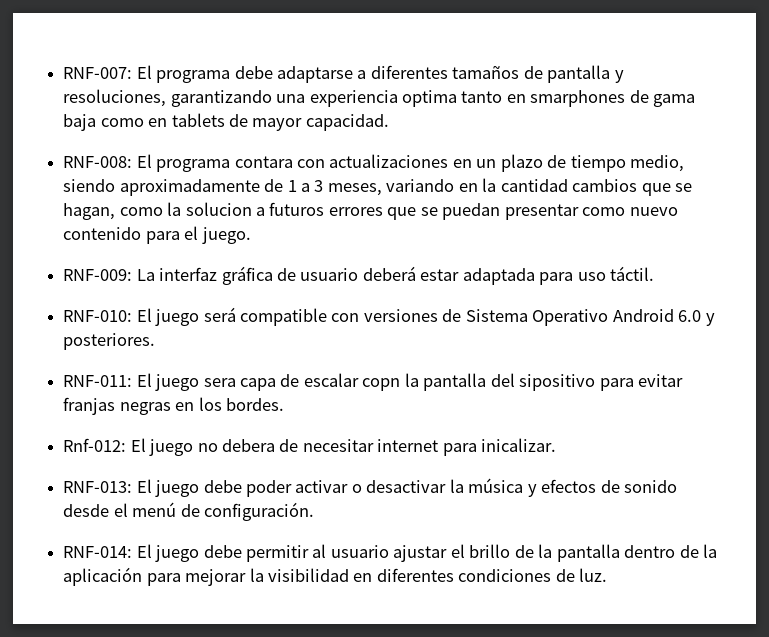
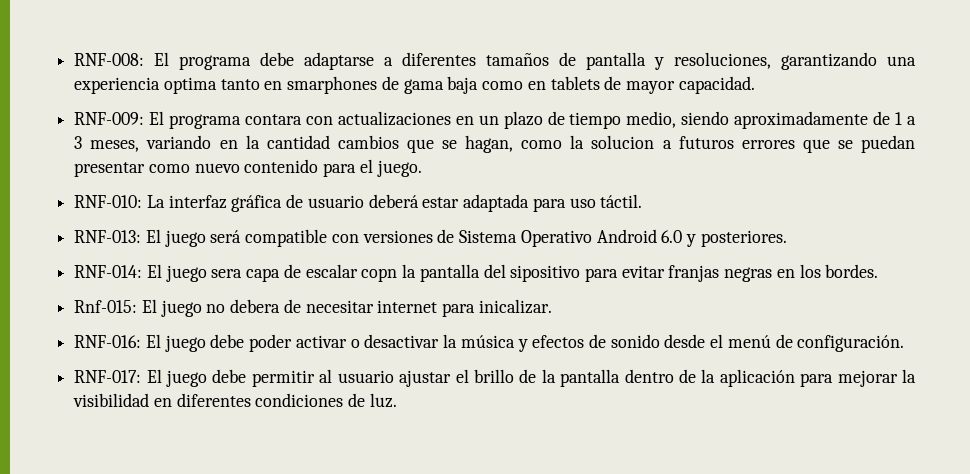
[63,67,133,79] RNF-007: -> [74,53,145,66] RNF-008:
[63,156,133,168] RNF-008: -> [74,112,145,125] RNF-009:
[63,269,133,281] RNF-009: -> [74,195,143,208] RNF-010:
[63,310,133,322] RNF-010: -> [74,230,142,243] RNF-013:
[63,375,133,387] RNF-011: -> [74,265,143,278] RNF-014:
[63,438,127,452] Rnf-012: -> [74,300,138,313] Rnf-015:
[63,481,133,493] RNF-013: -> [74,335,142,348] RNF-016:
[63,546,133,558] RNF-014: -> [74,370,142,383] RNF-017:

